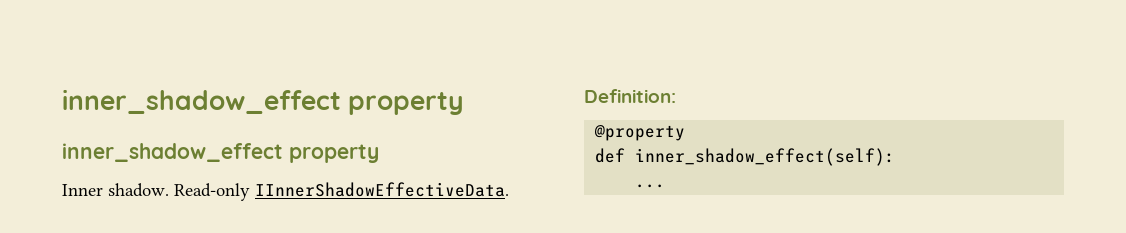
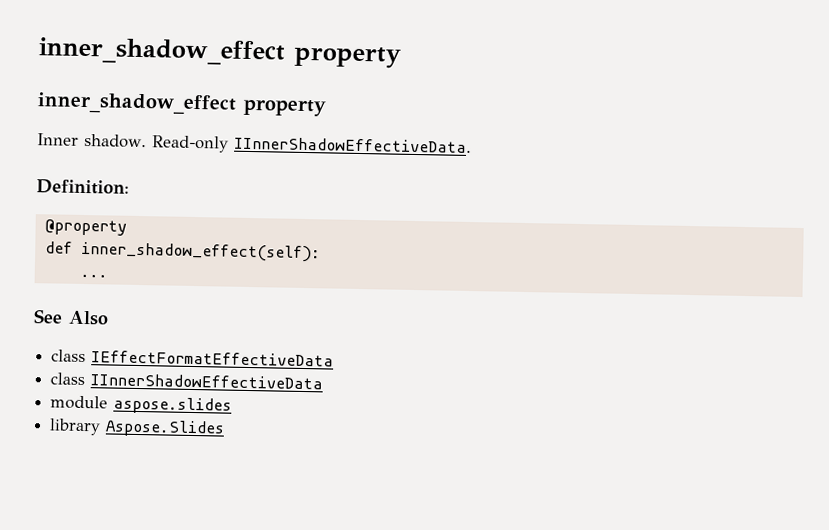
(666, 186) none -> [33,309,109,326] [51,349,335,367] [50,372,324,390] [50,395,233,415] [49,418,226,438] // See Also // class IEffectFormatEffectiveData // class IInnerShadowEffectiveData // module aspose.slides // library Aspose.Slides

